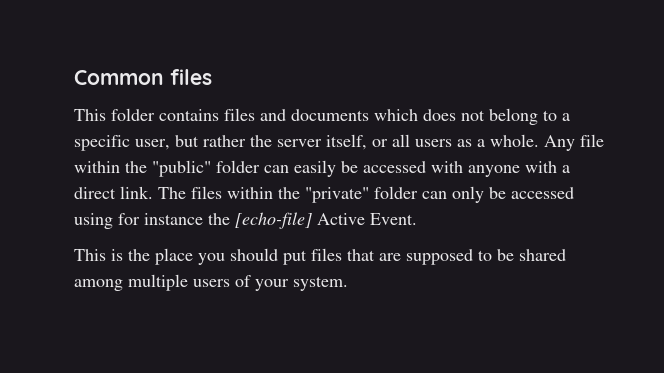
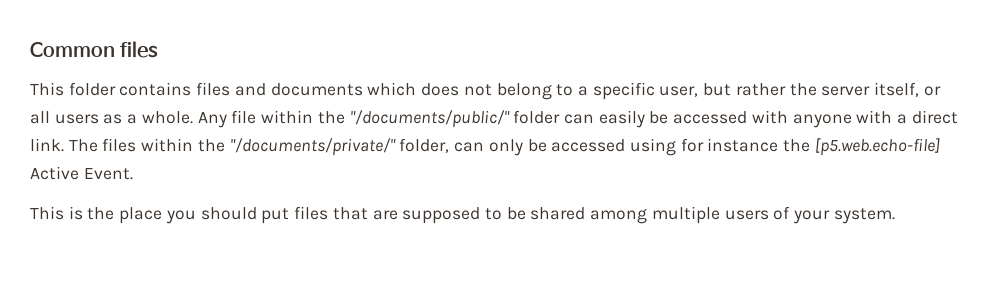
[152,160,211,177] "public" -> [349,110,510,128] "/documents/public/"
[305,186,418,203] "private" folder -> [229,138,450,156] "/documents/private/" folder,
[235,212,312,229] [echo-file] -> [814,138,940,156] [p5.web.echo-file]

